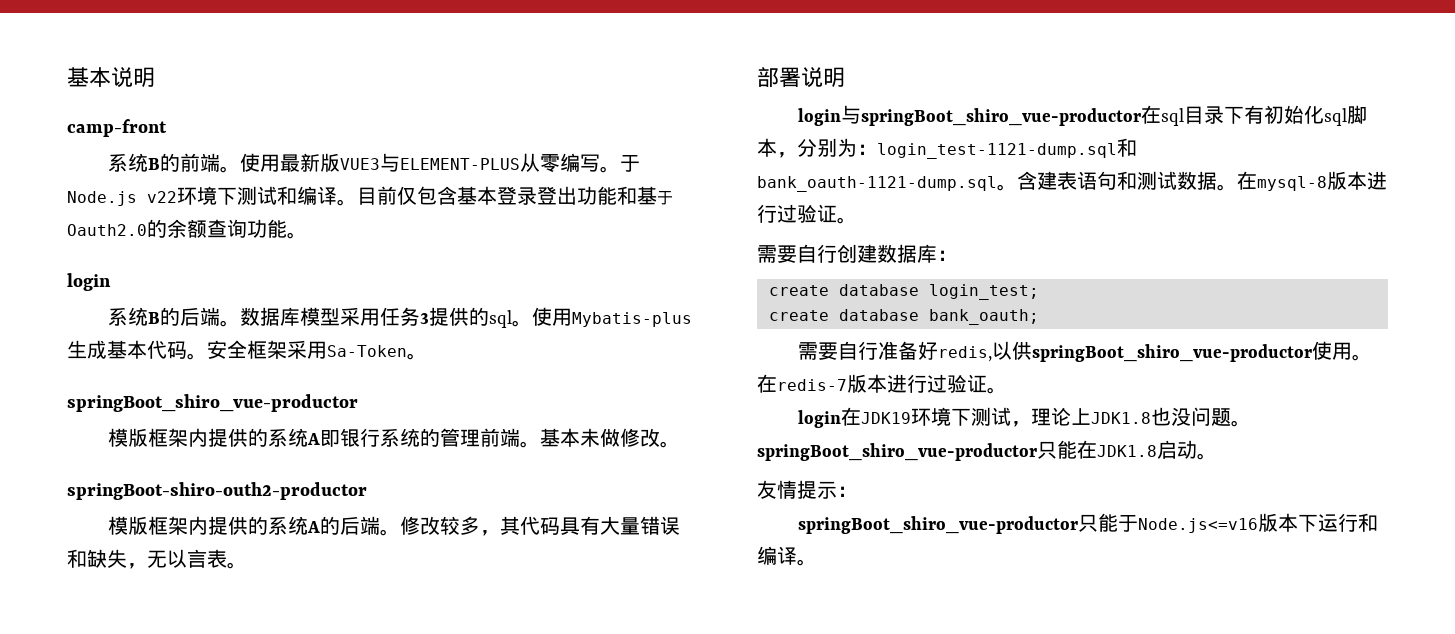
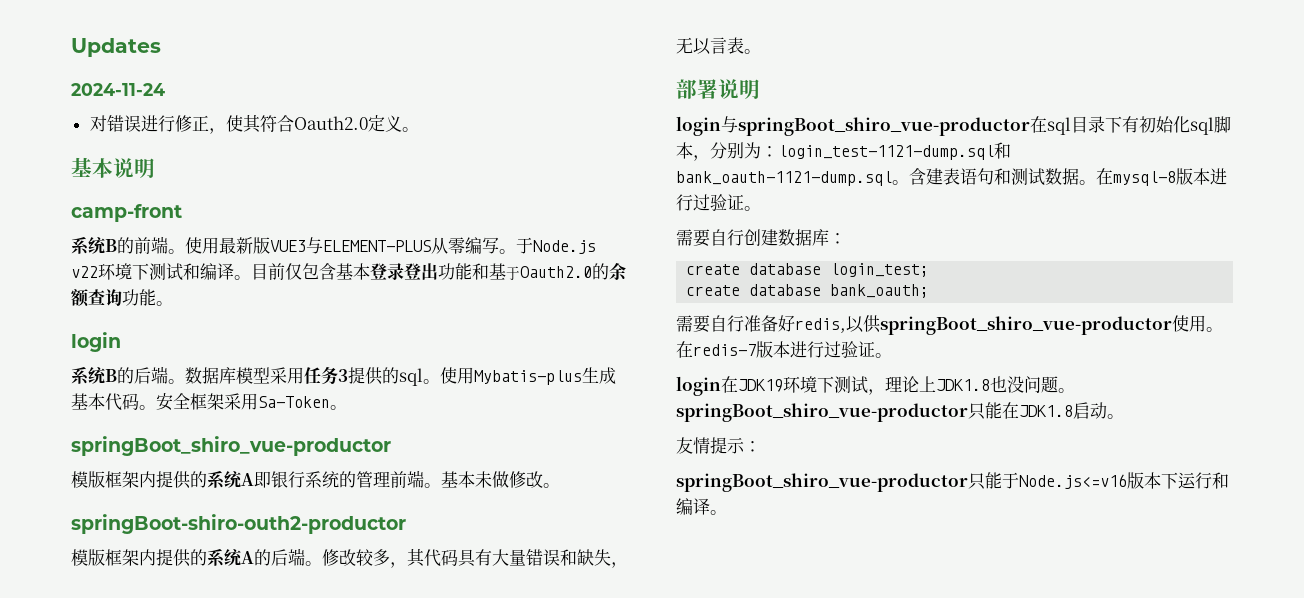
(67, 77) none -> [71,38,161,57] [71,83,165,96] [89,114,419,134] Updates // 2024-11-24 // 对错误进行修正，使其符合Oauth2.0定义。 //

